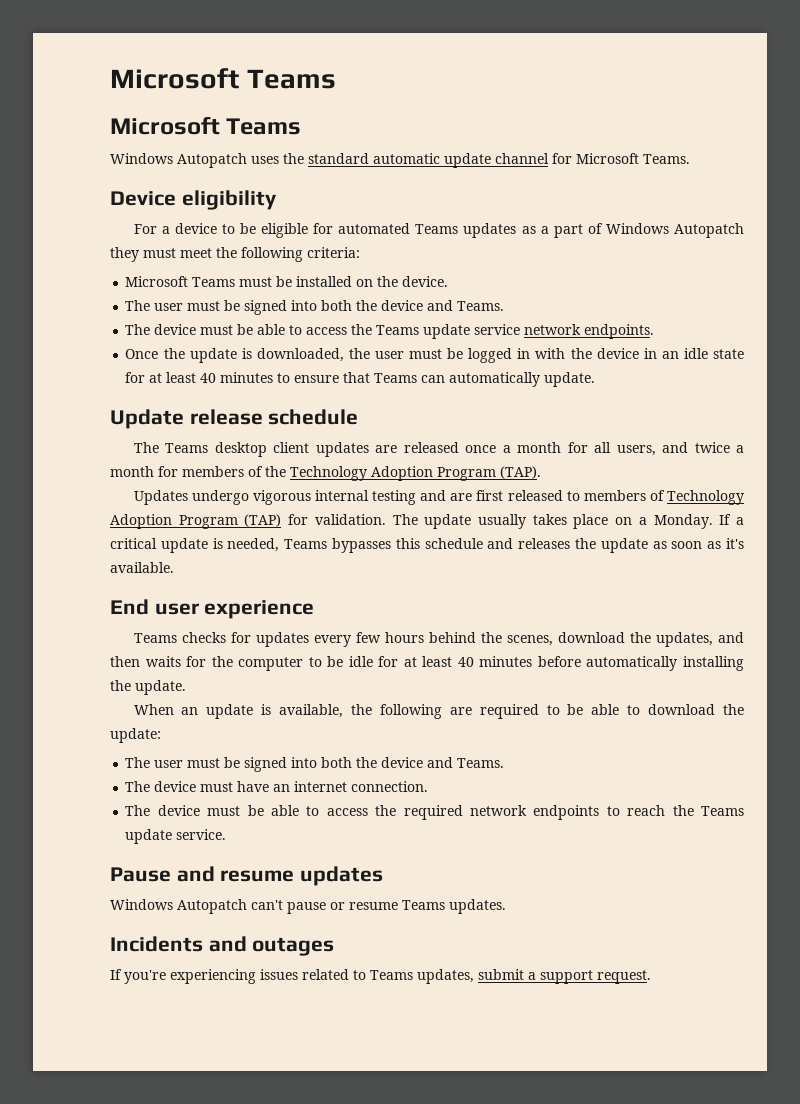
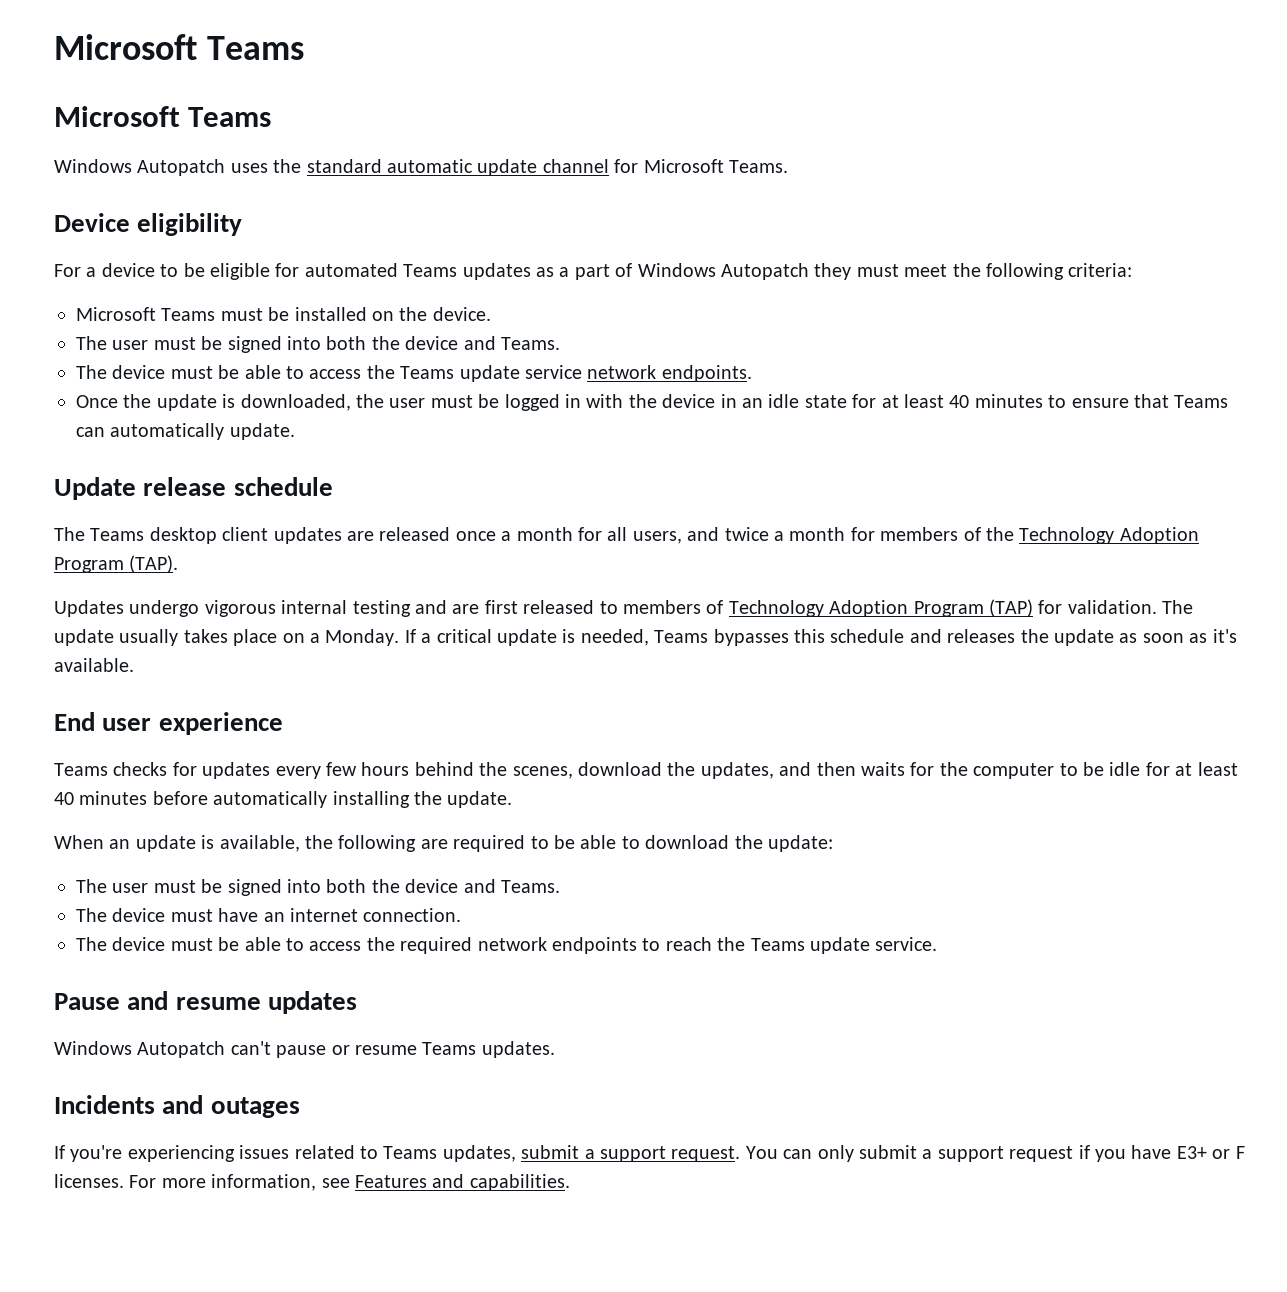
(651, 977) none -> [745,1145,1245,1162] [54,1174,570,1191] You can only submit a support request if you have E3+ or F licenses. For more information, see Features and capabilities.

